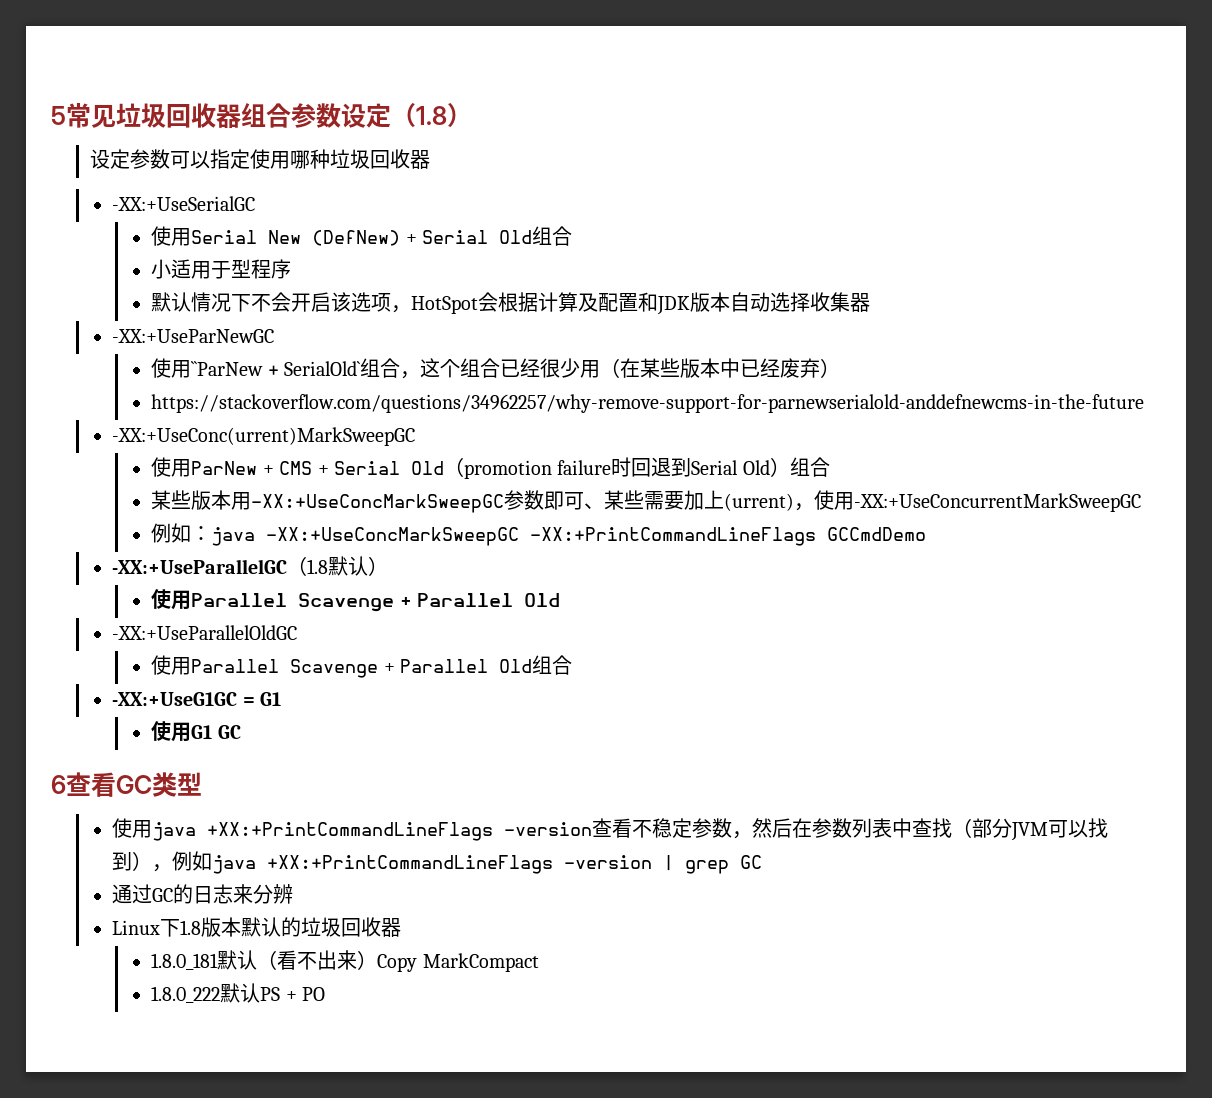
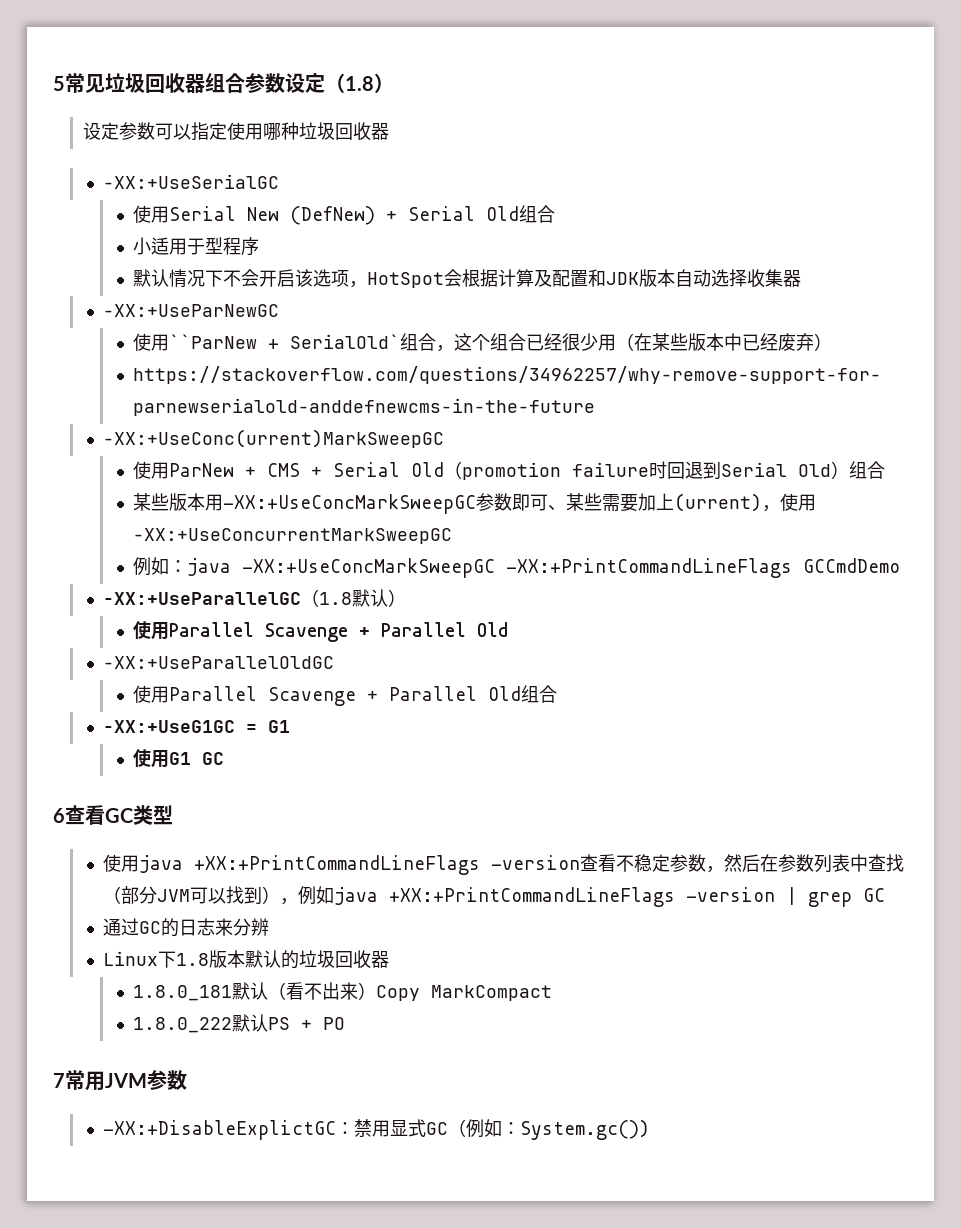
(326, 994) none -> [53,1070,187,1091] [102,1119,650,1140] // 7常用JVM参数 // -XX:+DisableExplictGC：禁用显式GC（例如：System.gc())

